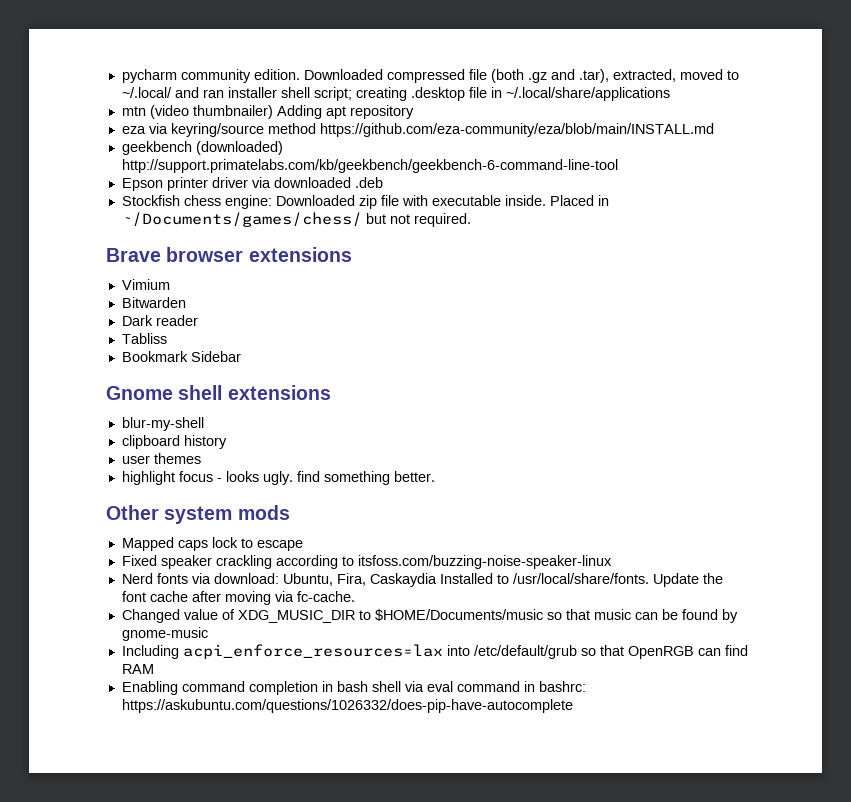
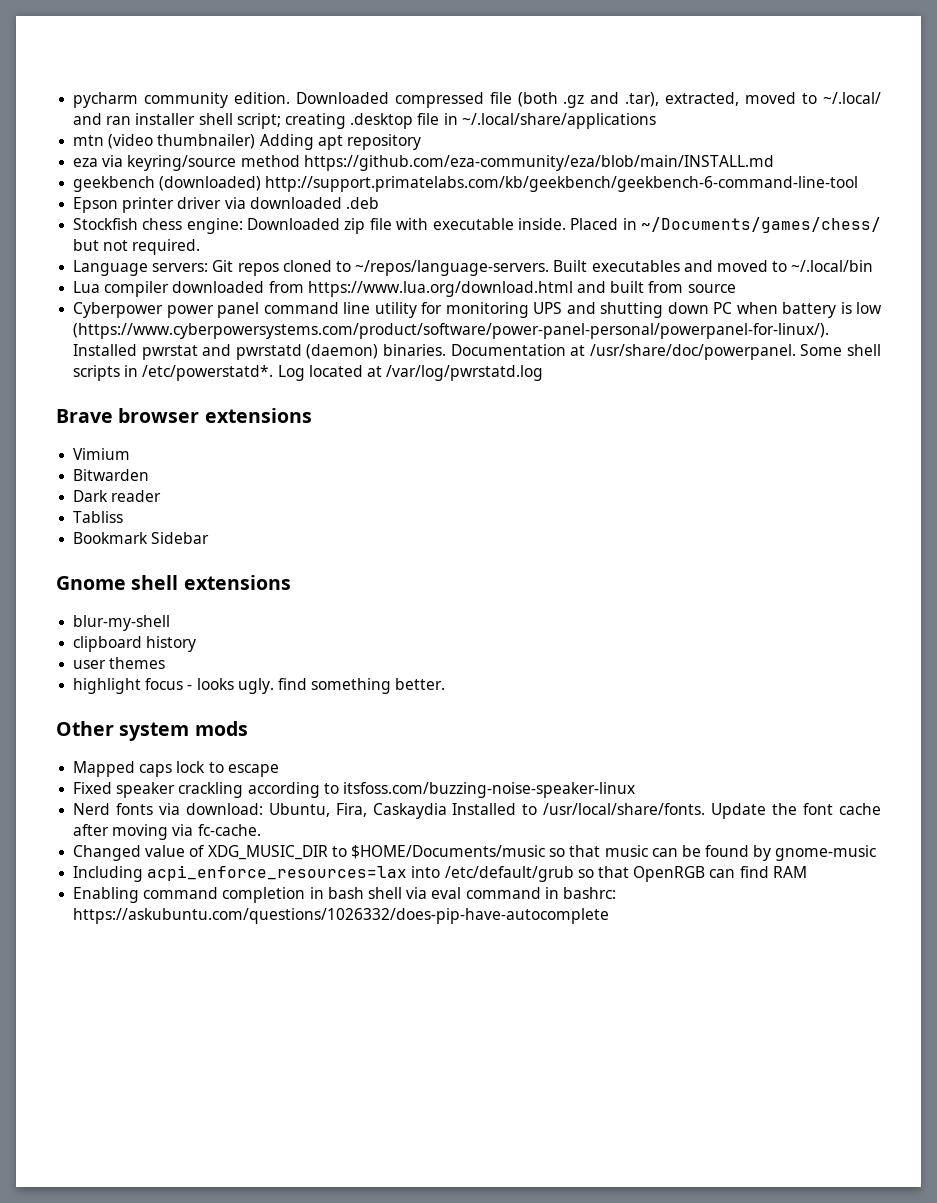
(471, 220) none -> [73,260,874,276] [73,281,736,297] [73,302,883,318] [73,323,830,339] [73,344,882,360] [73,365,544,381] // Language servers: Git repos cloned to ~/repos/language-servers. Built executables and moved to ~/.local/bin // Lua compiler downloaded from https://www.lua.org/download.html and built from source // Cyberpower power panel command line utility for monitoring UPS and shutting down PC when battery is low (https://www.cyberpowersystems.com/product/software/power-panel-personal/powerpanel-for-linux/). Installed pwrstat and pwrstatd (daemon) binaries. Documentation at /usr/share/doc/powerpanel. Some shell scripts in /etc/powerstatd*. Log located at /var/log/pwrstatd.log

